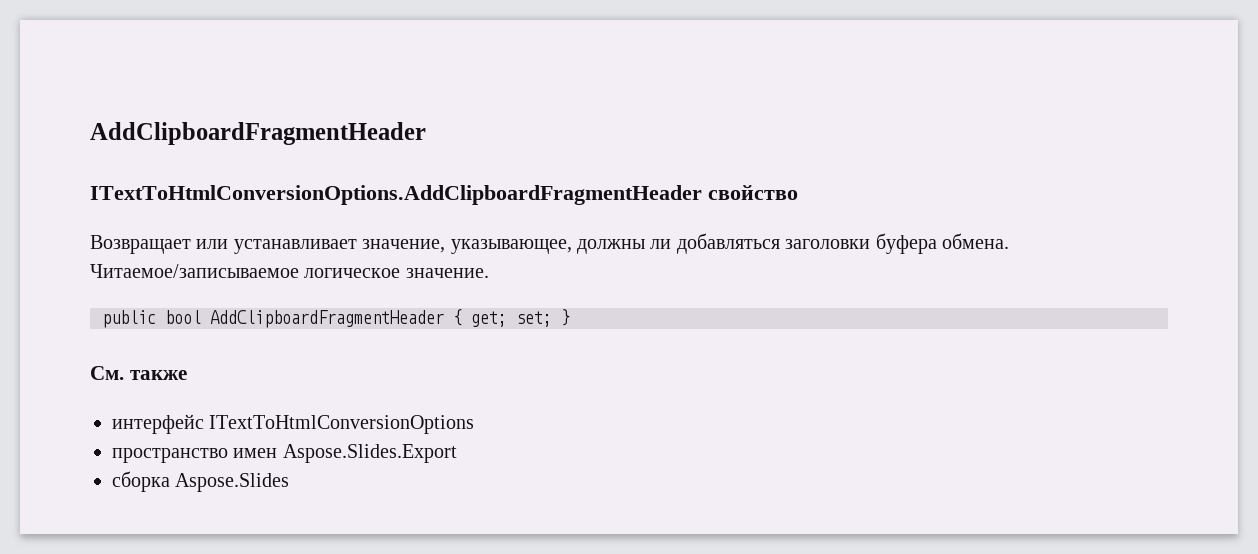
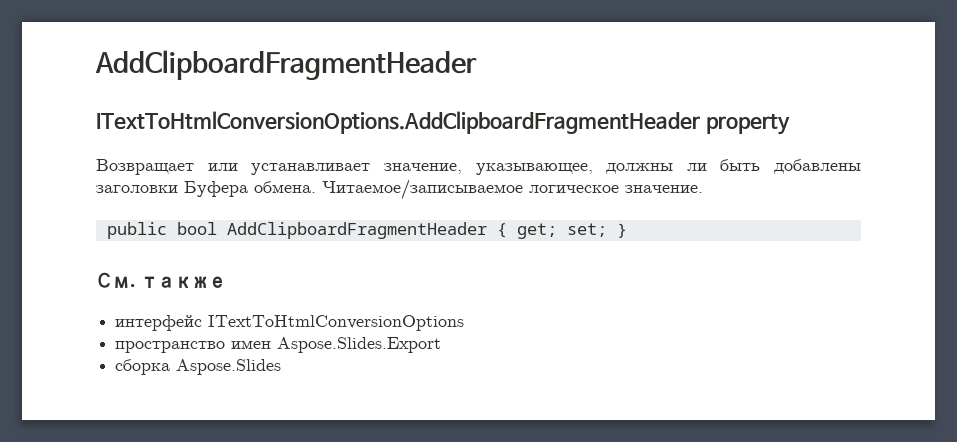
[708,185,798,200] свойство -> [705,114,790,135] property
[676,233,937,254] добавляться заголовки буфера -> [720,159,861,174] [96,181,248,197] быть добавлены заголовки Буфера

